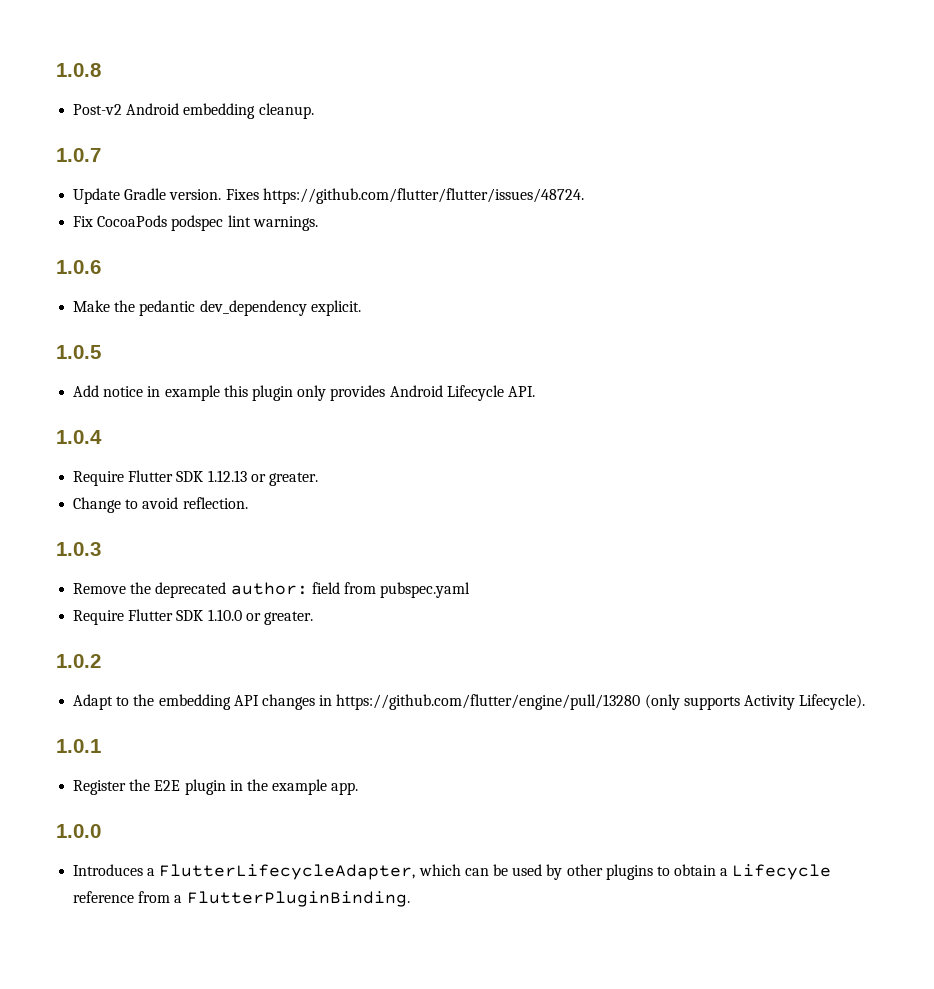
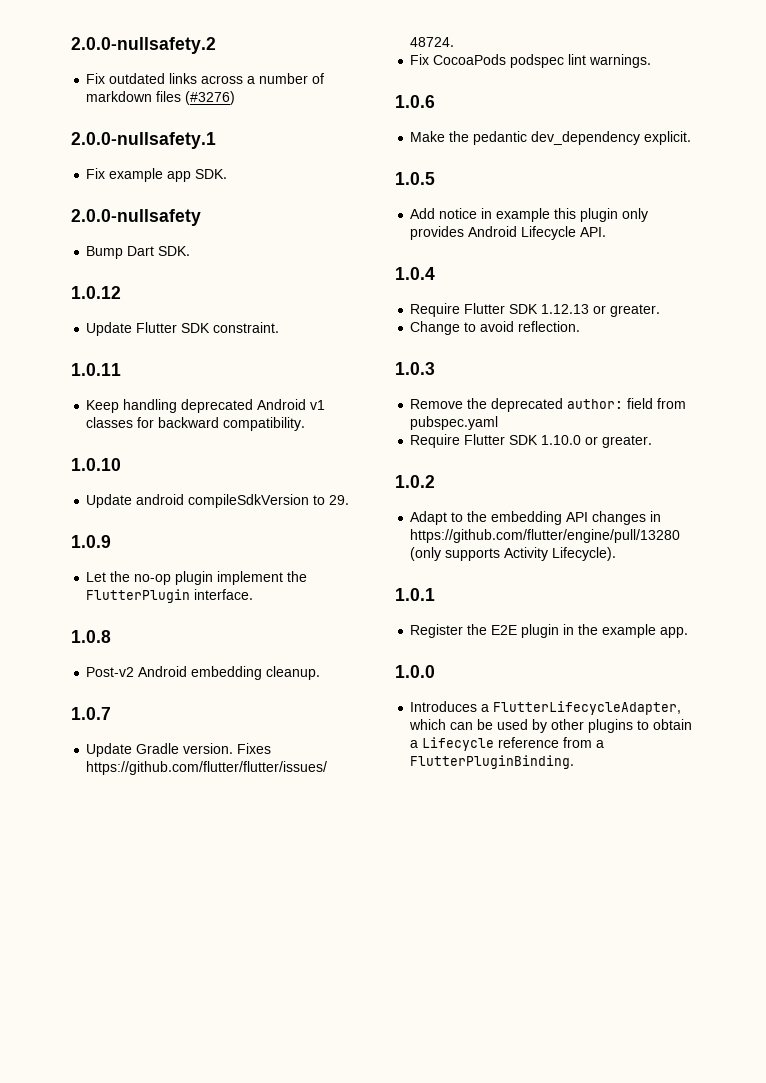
(56, 70) none -> [71,37,216,54] [86,73,325,84] [86,91,236,105] [71,132,216,149] [86,168,228,182] [71,209,201,226] [86,246,191,259] [71,286,121,299] [86,322,280,336] [71,363,121,376] [86,399,326,413] [86,417,306,431] [71,458,121,471] [86,494,350,508] [71,535,111,548] [86,571,308,585] [86,589,254,603] 2.0.0-nullsafety.2 // Fix outdated links across a number of markdown files (#3276) // 2.0.0-nullsafety.1 // Fix example app SDK. // 2.0.0-nullsafety // Bump Dart SDK. // 1.0.12 // Update Flutter SDK constraint. // 1.0.11 // Keep handling deprecated Android v1 classes for backward compatibility. // 1.0.10 // Update android compileSdkVersion to 29. // 1.0.9 // Let the no-op plugin implement the FlutterPlugin interface. //

